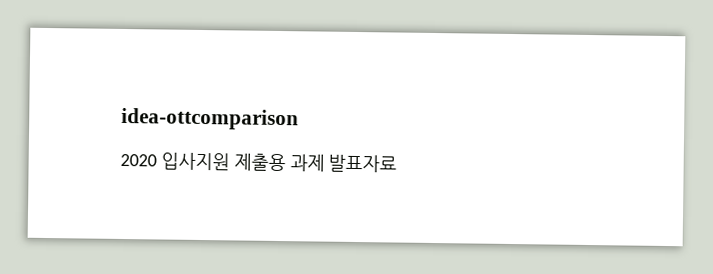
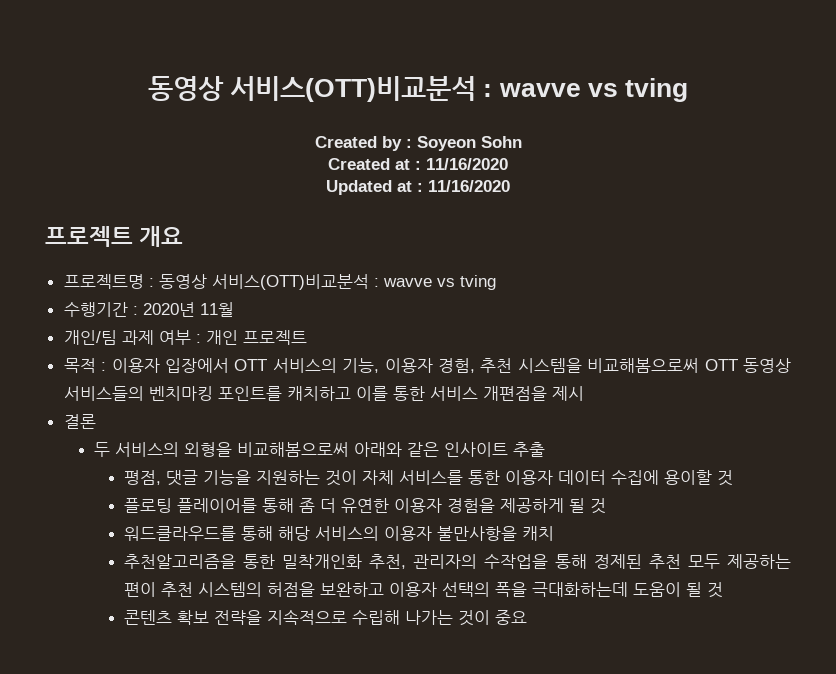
[121,107,299,131] [120,152,398,173] idea-ottcomparison // 2020 입사지원 제출용 과제 발표자료 -> [148,76,688,102] [314,136,522,151] [328,158,508,170] [326,180,510,195] [45,226,184,247] [63,274,496,290] [63,302,234,317] [63,330,307,345] [63,358,791,373] [63,386,584,401] [63,414,96,429] [93,442,545,457] [124,470,734,486] [124,498,607,514] [124,526,555,541] [124,554,792,569] [124,582,724,598] [124,609,528,626] 동영상 서비스(OTT)비교분석 : wavve vs tving // Created by : Soyeon Sohn // Created at : 11/16/2020 // Updated at : 11/16/2020 // 프로젝트 개요 // 프로젝트명 : 동영상 서비스(OTT)비교분석 : wavve vs tving // 수행기간 : 2020년 11월 // 개인/팀 과제 여부 : 개인 프로젝트 // 목적 : 이용자 입장에서 OTT 서비스의 기능, 이용자 경험, 추천 시스템을 비교해봄으로써 OTT 동영상 서비스들의 벤치마킹 포인트를 캐치하고 이를 통한 서비스 개편점을 제시 // 결론 // 두 서비스의 외형을 비교해봄으로써 아래와 같은 인사이트 추출 // 평점, 댓글 기능을 지원하는 것이 자체 서비스를 통한 이용자 데이터 수집에 용이할 것 // 플로팅 플레이어를 통해 좀 더 유연한 이용자 경험을 제공하게 될 것 // 워드클라우드를 통해 해당 서비스의 이용자 불만사항을 캐치 // 추천알고리즘을 통한 밀착개인화 추천, 관리자의 수작업을 통해 정제된 추천 모두 제공하는 편이 추천 시스템의 허점을 보완하고 이용자 선택의 폭을 극대화하는데 도움이 될 것 // 콘텐츠 확보 전략을 지속적으로 수립해 나가는 것이 중요

